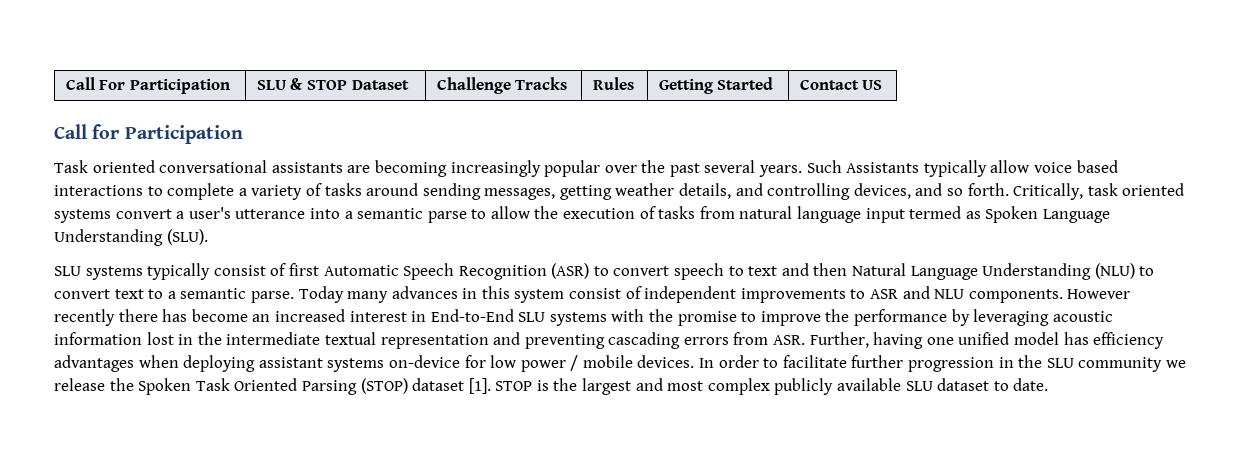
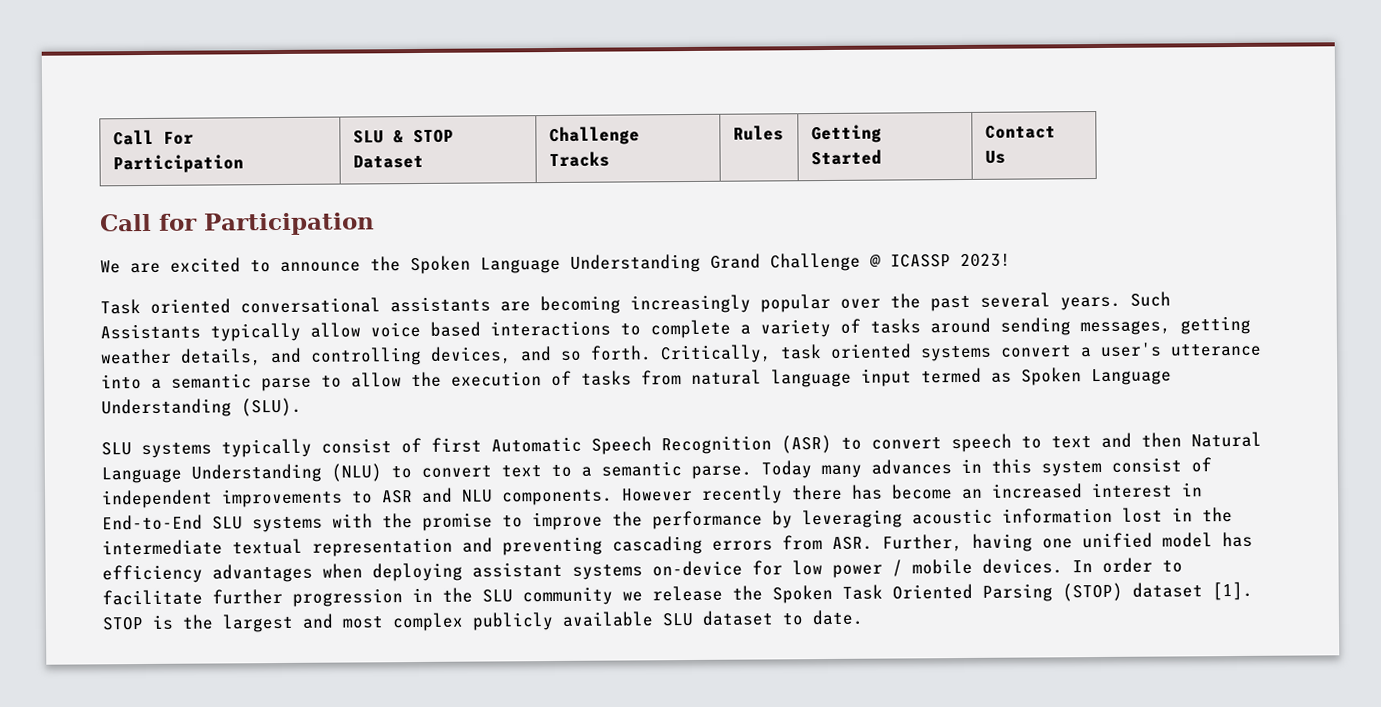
[862,80,883,90] US -> [984,150,1006,164] Us
(243, 134) none -> [100,252,1011,275] // We are excited to announce the Spoken Language Understanding Grand Challenge @ ICASSP 2023!

